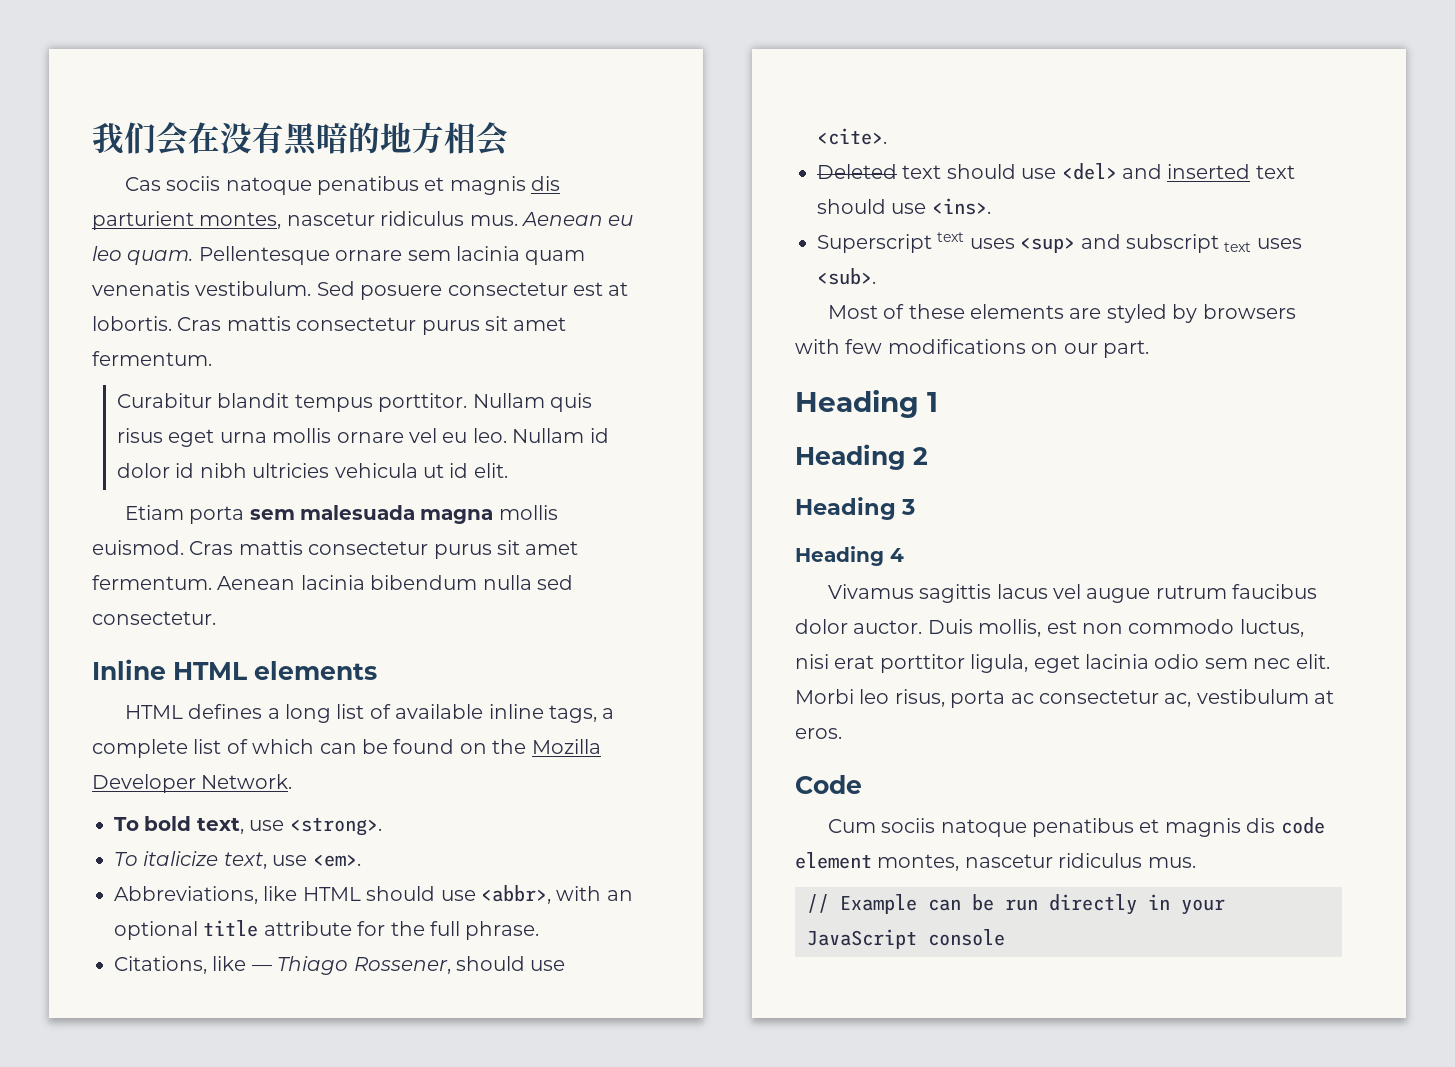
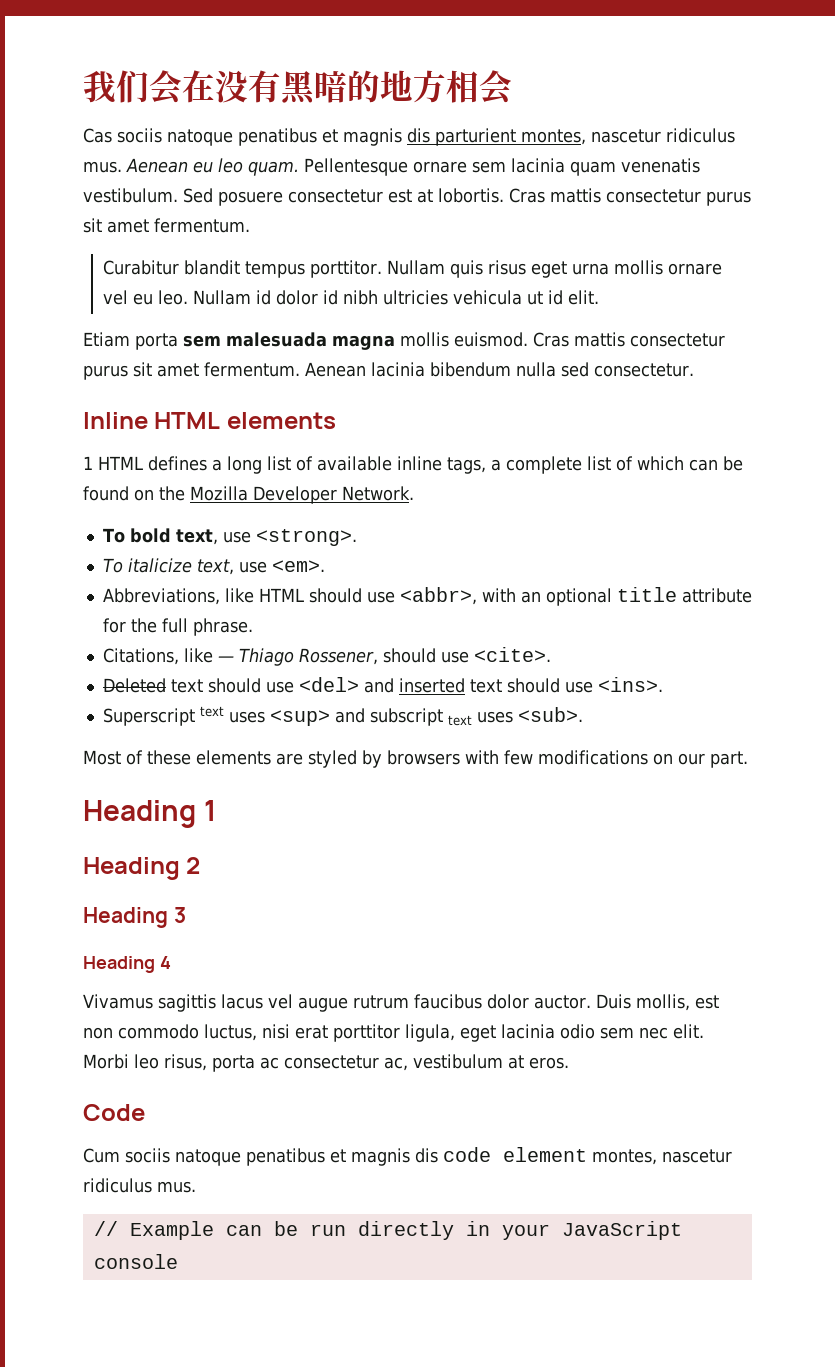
(377, 670) none -> [83,456,93,470] 1

